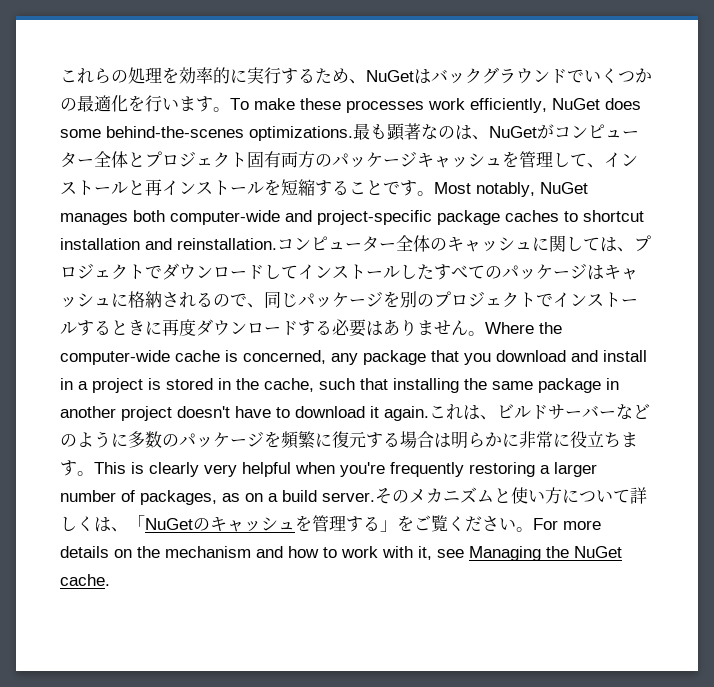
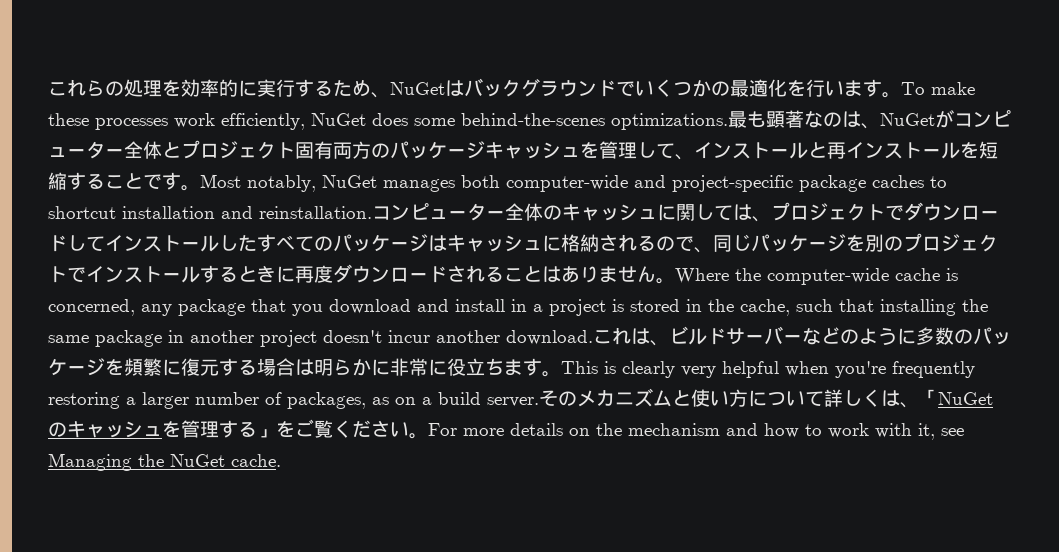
[298,319,366,337] する必要 -> [447,265,542,283] されること
[235,406,429,421] have to download it again. -> [388,330,593,345] incur another download.

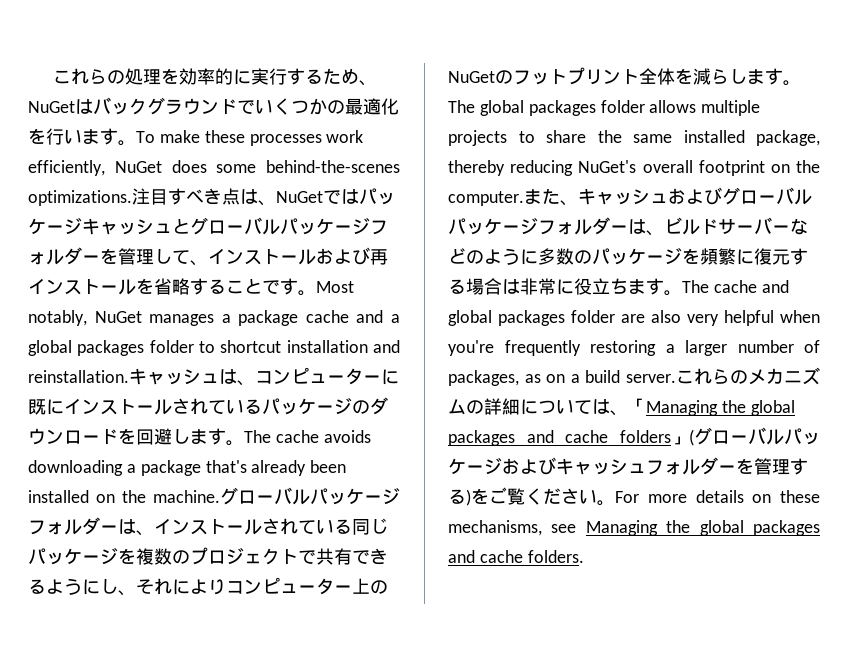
[728,110,1011,129] [48,140,390,159] 最も顕著なのは、NuGetがコンピューター全体とプロジェクト固有両方の -> [132,188,359,206] 注目すべき点は、NuGetでは
(580, 152) none -> [172,217,388,235] [28,247,100,265] とグローバルパッケージフォルダー
[808,142,827,158] と -> [316,247,370,265] および
[979,141,998,159] [48,172,67,190] 短縮 -> [154,278,190,295] 省略
[461,175,924,192] both computer-wide and project-specific package caches -> [221,310,400,326] [28,340,194,356] a package cache and a global packages folder
[372,202,999,222] [48,234,713,253] コンピューター全体のキャッシュに関しては、プロジェクトでダウンロードしてインストールしたすべてのパッケージはキャッシュに格納されるので、 -> [129,367,399,386] [28,397,388,415] [28,428,371,446] [28,460,347,476] [28,487,400,505] [28,517,352,536] キャッシュは、コンピューターに既にインストールされているパッケージのダウンロードを回避します。The cache avoids downloading a package that's already been installed on the machine.グローバルパッケージフォルダーは、インストールされている
[865,234,884,252] 別 -> [136,548,172,565] 複数
[86,264,958,285] [48,299,988,316] [48,327,631,347] インストールするときに再度ダウンロードされることはありません。Where the computer-wide cache is concerned, any package that you download and install in a project is stored in the cache, such that installing the same package in another project doesn't incur another download.これ -> [316,548,388,565] [28,577,388,596] [448,67,801,86] [448,100,761,116] [448,130,820,146] [448,160,821,176] [448,187,812,206] [448,217,628,235] 共有できるようにし、それによりコンピューター上のNuGetのフットプリント全体を減らします。The global packages folder allows multiple projects to share the same installed package, thereby reducing NuGet's overall footprint on the computer.また、キャッシュおよびグローバルパッケージフォルダー
[314,359,390,376] 明らかに -> (520, 286) none
[561,361,675,378] This is clearly -> [682,280,789,293] [448,310,681,326] The cache and global packages folder are also
[539,390,558,406] そ -> [676,368,730,385] これら
[672,389,993,408] [48,421,162,438] と使い方について詳しくは、「NuGetのキャッシュ -> [466,398,795,416] [448,427,820,446] [448,457,736,475] の詳細については、「Managing the global packages and cache folders」(グローバルパッケージおよびキャッシュフォルダー
[257,429,276,438] 」 -> [466,489,471,506] )
[596,423,964,440] [48,453,281,471] the mechanism and how to work with it, see Managing the NuGet cache. -> [780,490,820,503] [448,520,820,536] [448,550,584,563] these mechanisms, see Managing the global packages and cache folders.

